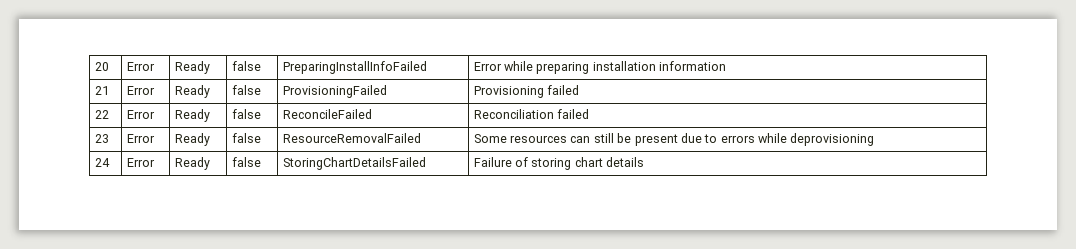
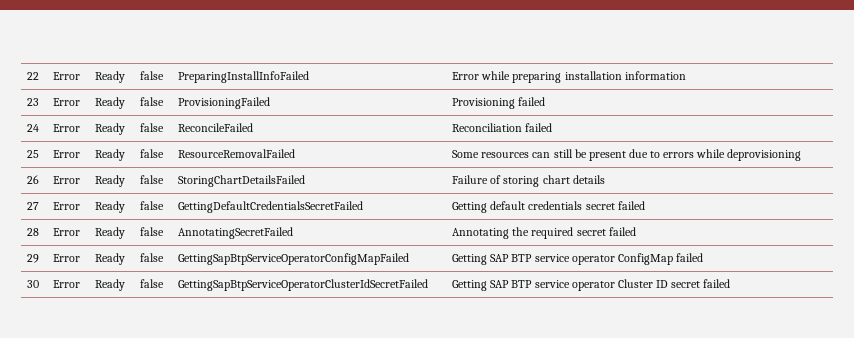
[94,62,109,71] 20 -> [27,72,40,80] 22
[94,86,109,95] 21 -> [27,98,40,106] 23
[94,110,109,119] 22 -> [27,124,40,132] 24
[94,134,109,143] 23 -> [27,150,40,158] 25
[94,158,110,167] 24 -> [27,175,40,184] 26
(645, 162) none -> [27,202,40,210] [53,202,81,210] [95,201,126,213] [140,201,165,210] [178,201,364,213] [452,201,645,213] [27,228,40,236] [53,228,81,236] [95,227,126,239] [140,227,165,236] [178,227,294,239] [452,227,636,239] [27,254,40,263] [53,254,81,262] [95,253,126,265] [140,253,165,262] [178,253,410,265] [452,253,703,265] [27,280,40,288] [53,280,81,288] [95,279,126,291] [140,279,165,288] [178,279,429,291] [452,279,731,291] // 27 | Error | Ready | false | GettingDefaultCredentialsSecretFailed | Getting default credentials secret failed // 28 | Error | Ready | false | AnnotatingSecretFailed | Annotating the required secret failed // 29 | Error | Ready | false | GettingSapBtpServiceOperatorConfigMapFailed | Getting SAP BTP service operator ConfigMap failed // 30 | Error | Ready | false | GettingSapBtpServiceOperatorClusterIdSecretFailed | Getting SAP BTP service operator Cluster ID secret failed

